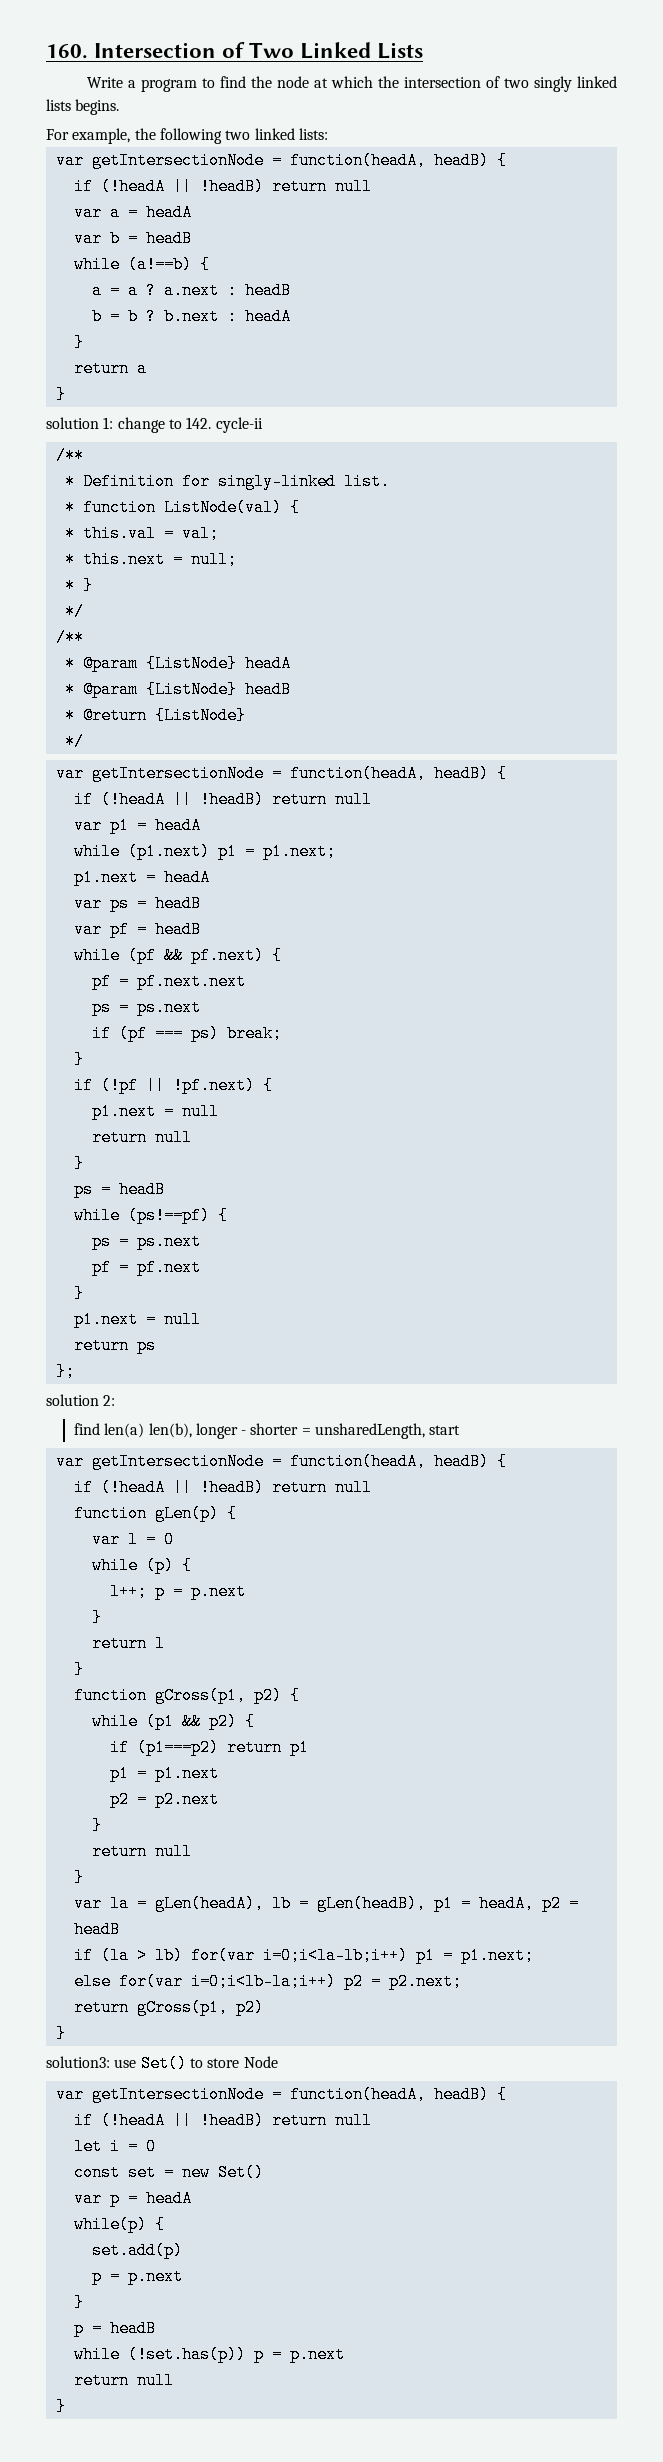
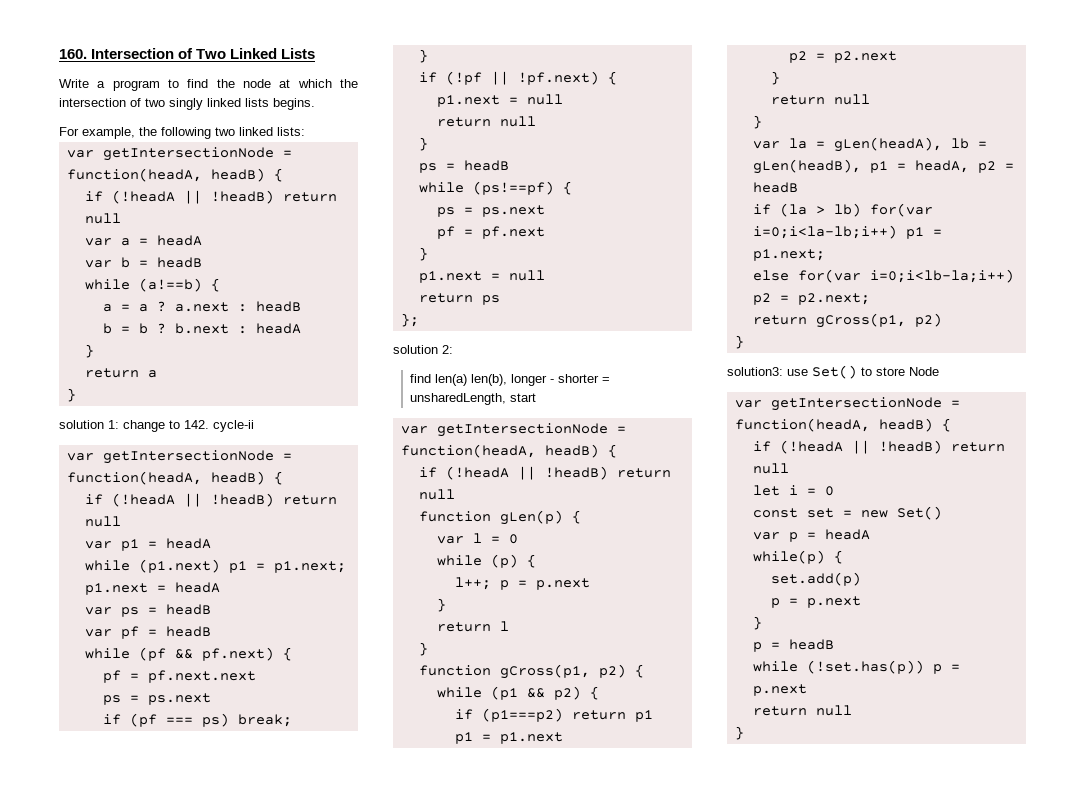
[55,447,84,464] [64,473,390,490] [64,499,300,516] [64,525,219,542] [64,551,237,568] [64,577,93,594] [64,603,84,620] [55,629,84,646] [64,655,291,672] [64,681,291,698] [64,707,246,724] [64,733,84,750] // /** // * Definition for singly-linked list. // * function ListNode(val) { // * this.val = val; // * this.next = null; // * } // */ // /** // * @param {ListNode} headA // * @param {ListNode} headB // * @return {ListNode} // */ -> (254, 426) none

